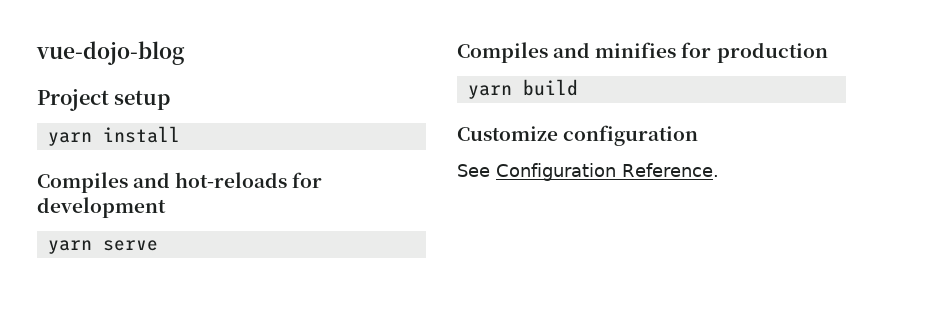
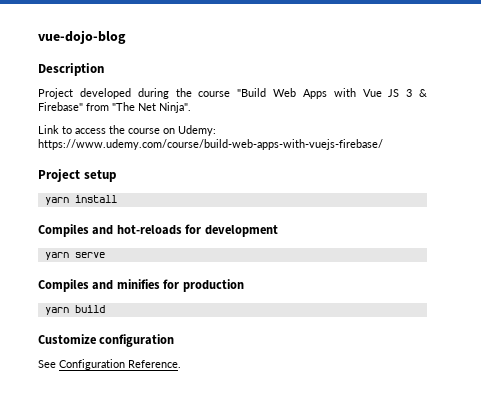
(185, 53) none -> [38,63,104,76] [38,88,427,99] [38,102,191,113] [38,125,216,136] [38,139,383,150] // Description // Project developed during the course "Build Web Apps with Vue JS 3 & Firebase" from "The Net Ninja". // Link to access the course on Udemy: https://www.udemy.com/course/build-web-apps-with-vuejs-firebase/

